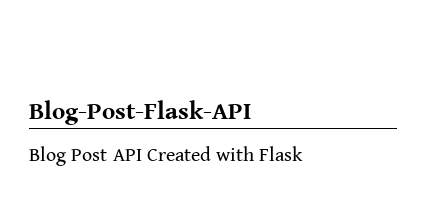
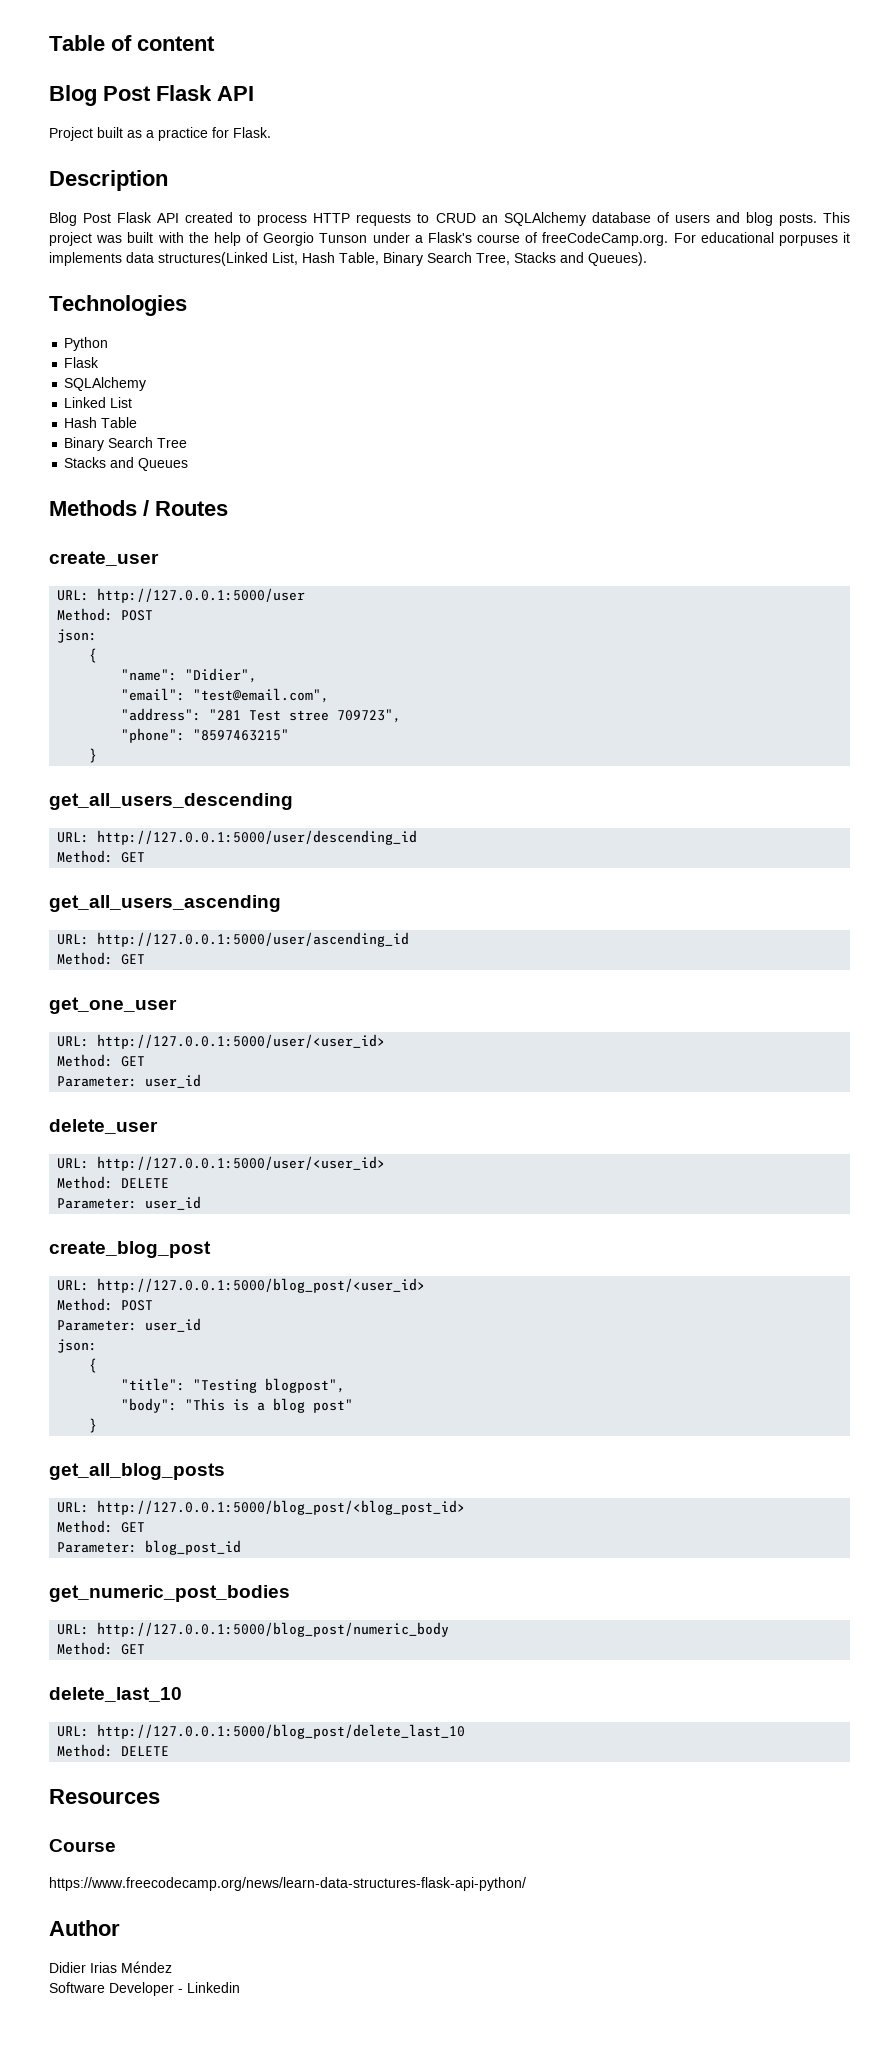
[29,100,251,125] [29,146,304,166] Blog-Post-Flask-API // Blog Post API Created with Flask -> [49,35,215,51] [49,85,254,106] [49,127,271,141] [49,170,168,191] [49,212,851,226] [49,232,850,246] [49,252,647,266] [49,295,187,316] [64,337,109,351] [64,357,100,368] [64,377,147,391] [64,397,133,408] [64,417,138,428] [64,437,188,451] [64,457,189,471] [49,500,228,516] [49,551,159,566] [57,588,306,603] [57,608,154,621] [57,629,98,643] [89,648,98,663] [121,668,258,683] [121,688,330,703] [121,708,402,723] [121,728,290,743] [89,748,98,763] [49,793,293,810] [57,830,418,845] [57,850,146,863] [49,895,281,912] [57,932,410,947] [57,952,146,965] [49,997,177,1014] [57,1034,386,1049] [57,1054,146,1067] [57,1074,202,1088] [49,1119,158,1134] [57,1156,386,1171] [57,1176,170,1189] [57,1196,202,1210] [49,1241,211,1258] [57,1278,426,1293] [57,1298,154,1311] [57,1318,202,1332] [57,1339,98,1353] [89,1358,98,1373] [121,1378,346,1393] [121,1398,354,1413] [89,1418,98,1433] [49,1463,225,1480] [57,1500,466,1515] [57,1520,146,1533] [57,1540,242,1555] [49,1585,290,1602] [57,1622,450,1637] [57,1642,146,1655] [49,1687,182,1702] [57,1724,466,1739] [57,1744,170,1757] [49,1789,160,1804] [49,1839,116,1852] [49,1877,526,1891] [49,1920,120,1936] [49,1961,172,1973] [49,1982,240,1996] Table of content // Blog Post Flask API // Project built as a practice for Flask. // Description // Blog Post Flask API created to process HTTP requests to CRUD an SQLAlchemy database of users and blog posts. This project was built with the help of Georgio Tunson under a Flask's course of freeCodeCamp.org. For educational porpuses it implements data structures(Linked List, Hash Table, Binary Search Tree, Stacks and Queues). // Technologies // Python // Flask // SQLAlchemy // Linked List // Hash Table // Binary Search Tree // Stacks and Queues // Methods / Routes // create_user // URL: http://127.0.0.1:5000/user // Method: POST // json: // { // "name": "Didier", // "email": "test@email.com", // "address": "281 Test stree 709723", // "phone": "8597463215" // } // get_all_users_descending // URL: http://127.0.0.1:5000/user/descending_id // Method: GET // get_all_users_ascending // URL: http://127.0.0.1:5000/user/ascending_id // Method: GET // get_one_user // URL: http://127.0.0.1:5000/user/<user_id> // Method: GET // Parameter: user_id // delete_user // URL: http://127.0.0.1:5000/user/<user_id> // Method: DELETE // Parameter: user_id // create_blog_post // URL: http://127.0.0.1:5000/blog_post/<user_id> // Method: POST // Parameter: user_id // json: // { // "title": "Testing blogpost", // "body": "This is a blog post" // } // get_all_blog_posts // URL: http://127.0.0.1:5000/blog_post/<blog_post_id> // Method: GET // Parameter: blog_post_id // get_numeric_post_bodies // URL: http://127.0.0.1:5000/blog_post/numeric_body // Method: GET // delete_last_10 // URL: http://127.0.0.1:5000/blog_post/delete_last_10 // Method: DELETE // Resources // Course // https://www.freecodecamp.org/news/learn-data-structures-flask-api-python/ // Author // Didier Irias Méndez // Software Developer - Linkedin

